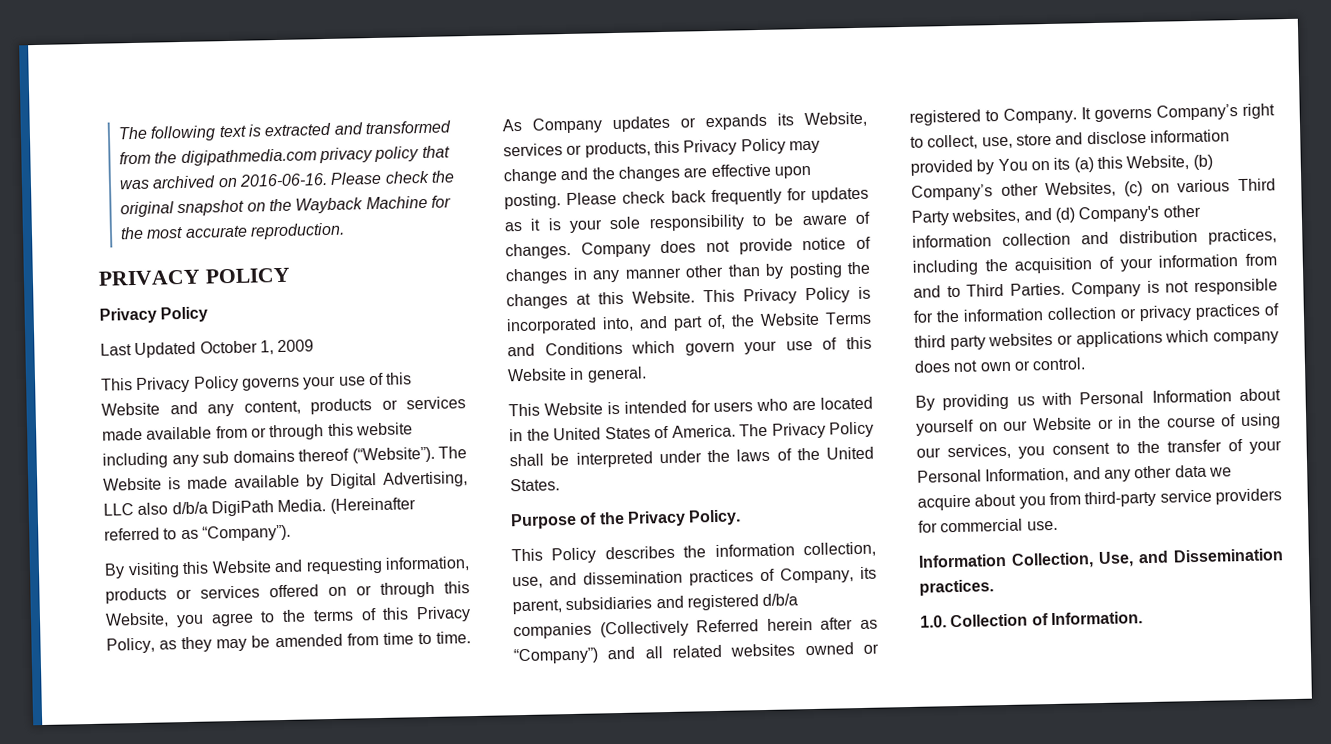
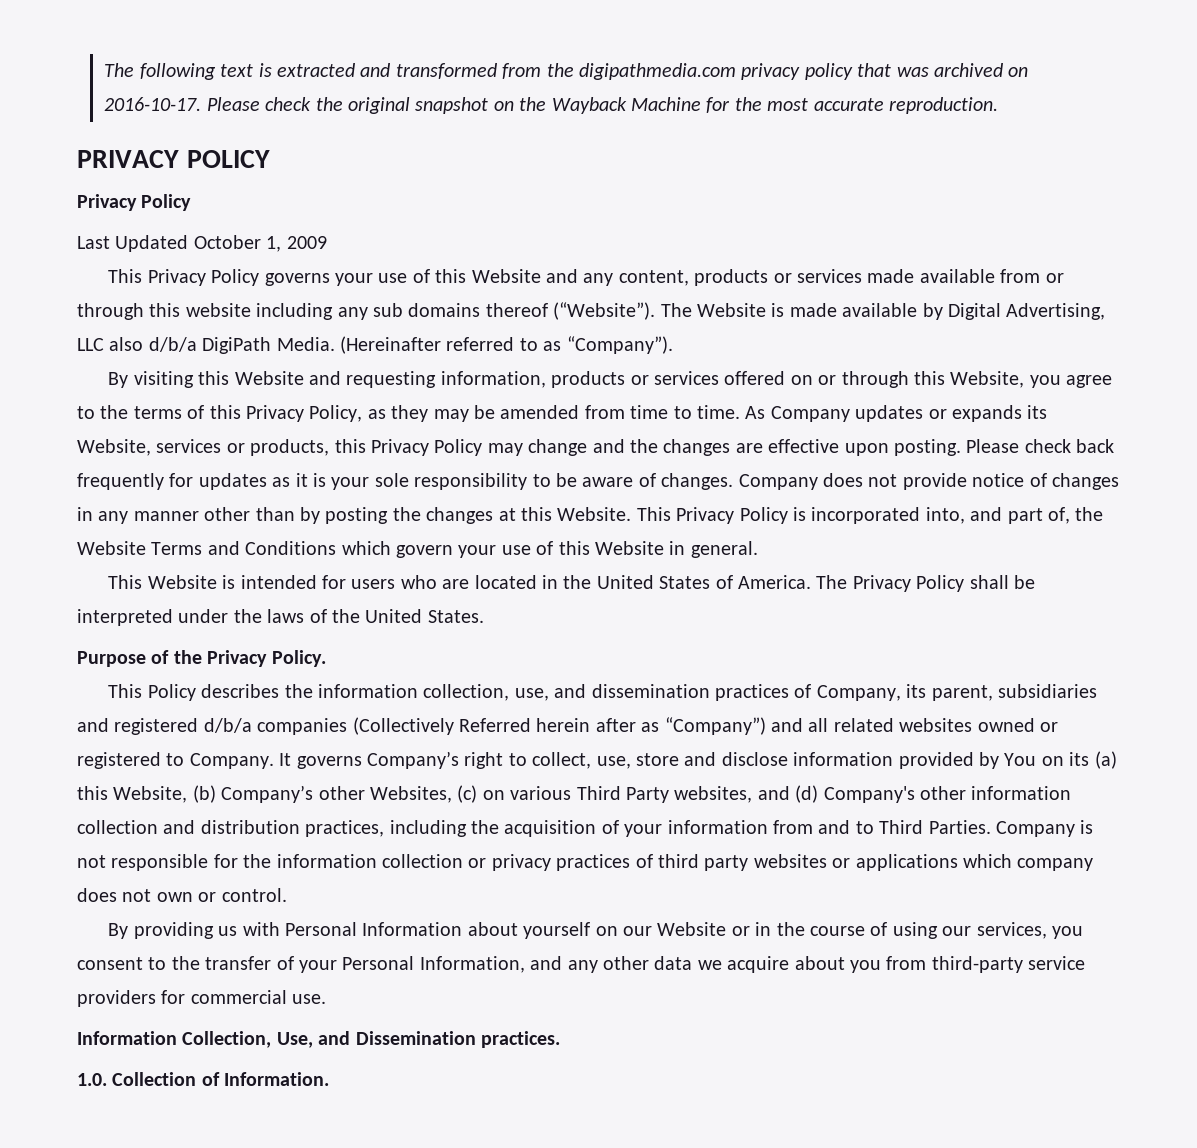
[239,172,329,187] 2016-06-16. -> [104,97,202,111] 2016-10-17.

